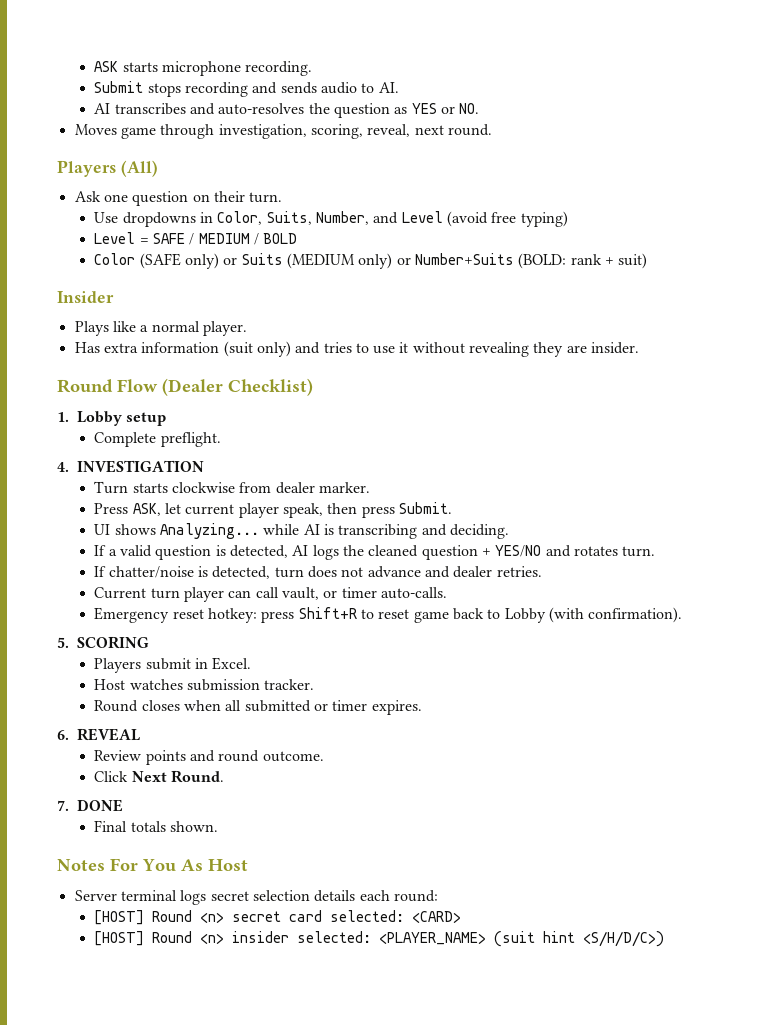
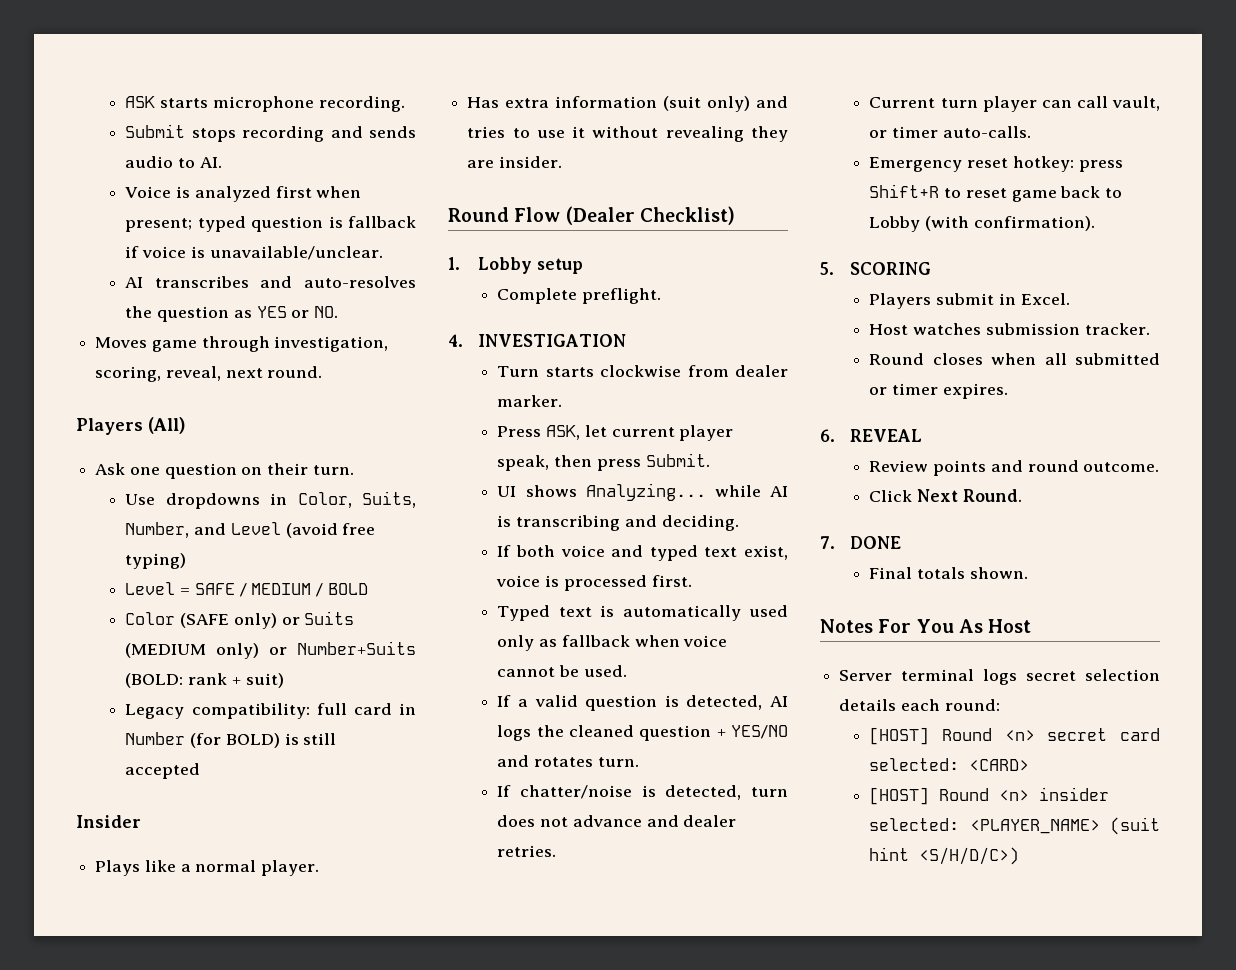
(399, 87) none -> [125,186,362,202] [125,216,417,232] [125,246,383,260] // Voice is analyzed first when present; typed question is fallback if voice is unavailable/unclear.
(648, 261) none -> [125,703,416,719] [125,732,337,748] [125,763,201,779] // Legacy compatibility: full card in Number (for BOLD) is still accepted
(509, 531) none -> [497,545,788,561] [496,575,692,591] [497,605,788,621] [497,635,728,651] [497,665,627,677] // If both voice and typed text exist, voice is processed first. // Typed text is automatically used only as fallback when voice cannot be used.

